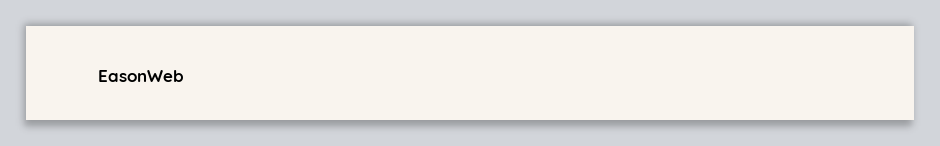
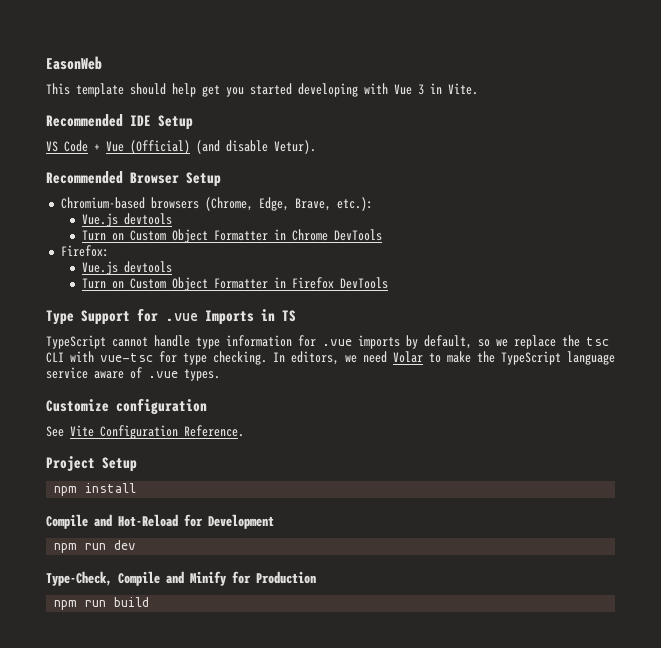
(184, 76) none -> [46,83,478,97] [46,114,193,130] [46,140,316,154] [46,171,221,187] [60,197,373,211] [81,213,172,227] [81,229,382,243] [60,245,109,257] [81,261,172,275] [81,277,388,291] [46,308,296,325] [46,335,609,349] [46,351,615,365] [46,367,220,381] [46,398,207,415] [46,425,244,439] [46,456,137,472] [54,483,137,496] [46,514,274,529] [54,540,137,553] [46,571,316,586] [54,597,150,610] // This template should help get you started developing with Vue 3 in Vite. // Recommended IDE Setup // VS Code + Vue (Official) (and disable Vetur). // Recommended Browser Setup // Chromium-based browsers (Chrome, Edge, Brave, etc.): // Vue.js devtools // Turn on Custom Object Formatter in Chrome DevTools // Firefox: // Vue.js devtools // Turn on Custom Object Formatter in Firefox DevTools // Type Support for .vue Imports in TS // TypeScript cannot handle type information for .vue imports by default, so we replace the tsc CLI with vue-tsc for type checking. In editors, we need Volar to make the TypeScript language service aware of .vue types. // Customize configuration // See Vite Configuration Reference. // Project Setup // npm install // Compile and Hot-Reload for Development // npm run dev // Type-Check, Compile and Minify for Production // npm run build

